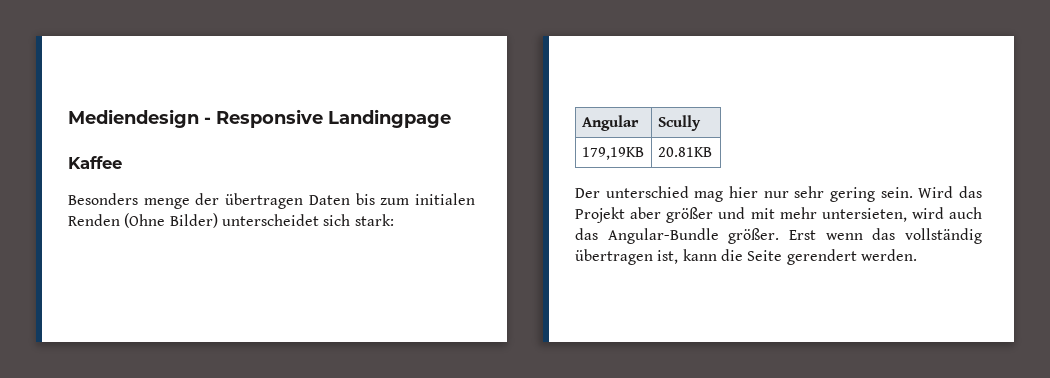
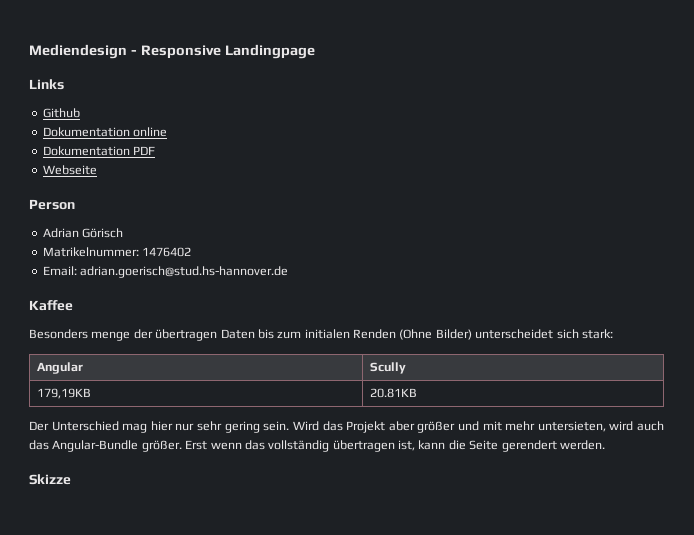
(451, 118) none -> [29,79,64,90] [42,108,80,118] [42,127,168,137] [42,146,156,156] [42,165,97,175] [29,199,75,210] [42,228,124,238] [42,247,192,257] [42,266,289,278] // Links // Github // Dokumentation online // Dokumentation PDF // Webseite // Person // Adrian Görisch // Matrikelnummer: 1476402 // Email: adrian.goerisch@stud.hs-hannover.de
[605,186,689,198] unterschied -> [51,421,119,431] Unterschied
(917, 255) none -> [29,474,71,485] // Skizze

